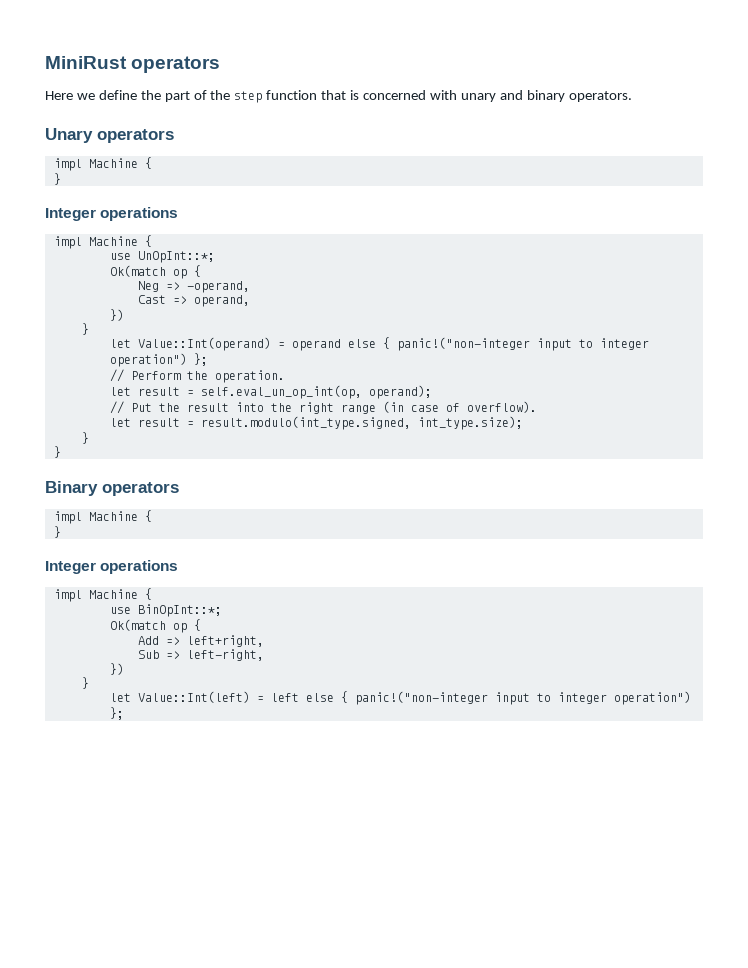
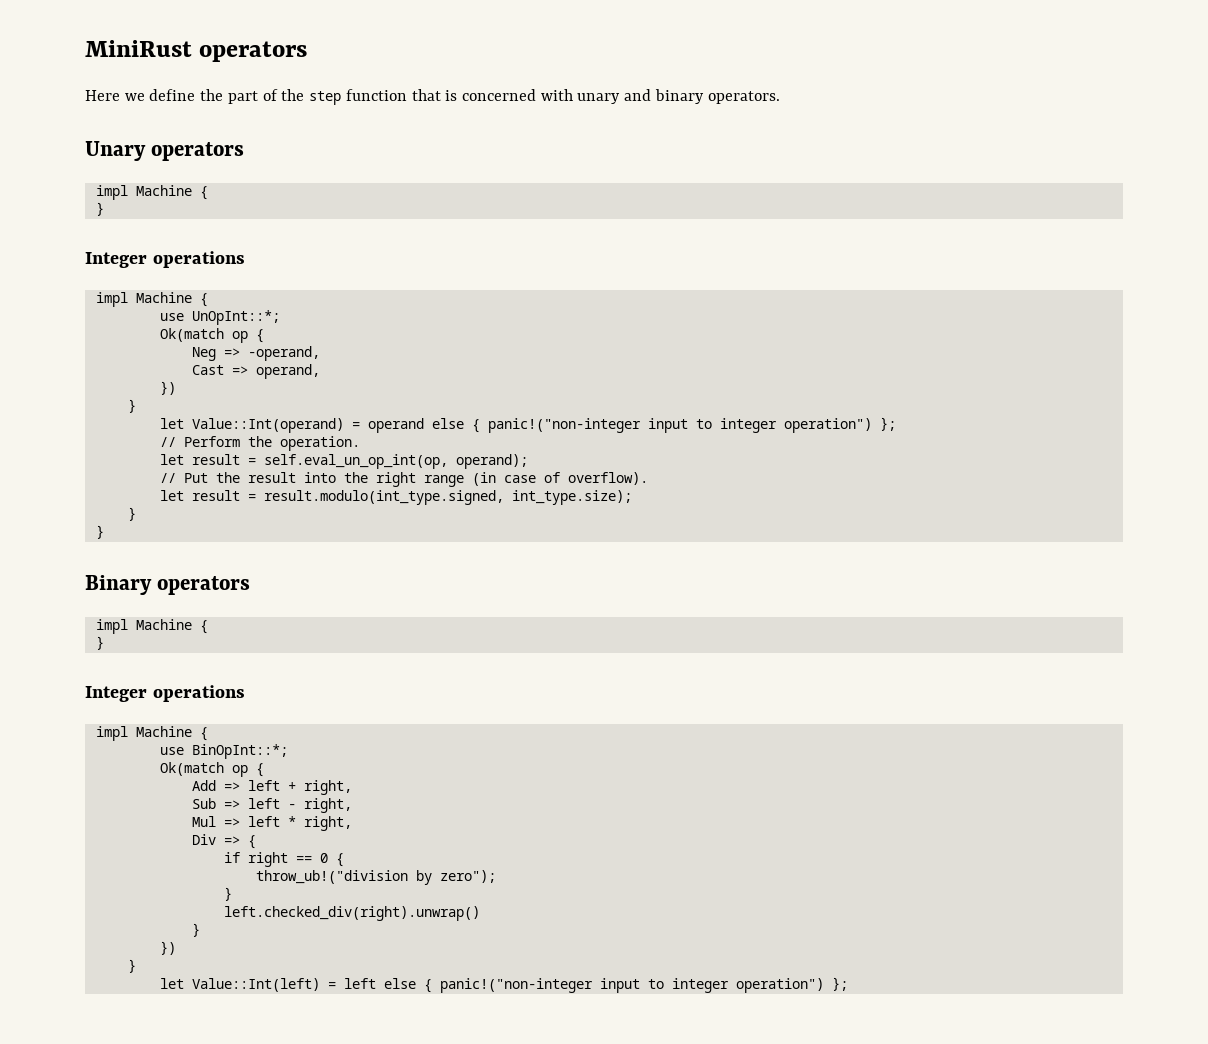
[186,635,264,647] left+right, -> [247,780,352,795] left + right,
[186,649,264,661] left-right, -> [247,798,352,813] [191,816,352,831] [191,834,256,849] [223,852,344,867] [255,870,496,885] [223,887,232,901] [223,906,480,921] [191,923,200,937] left - right, // Mul => left * right, // Div => { // if right == 0 { // throw_ub!("division by zero"); // } // left.checked_div(right).unwrap() // }

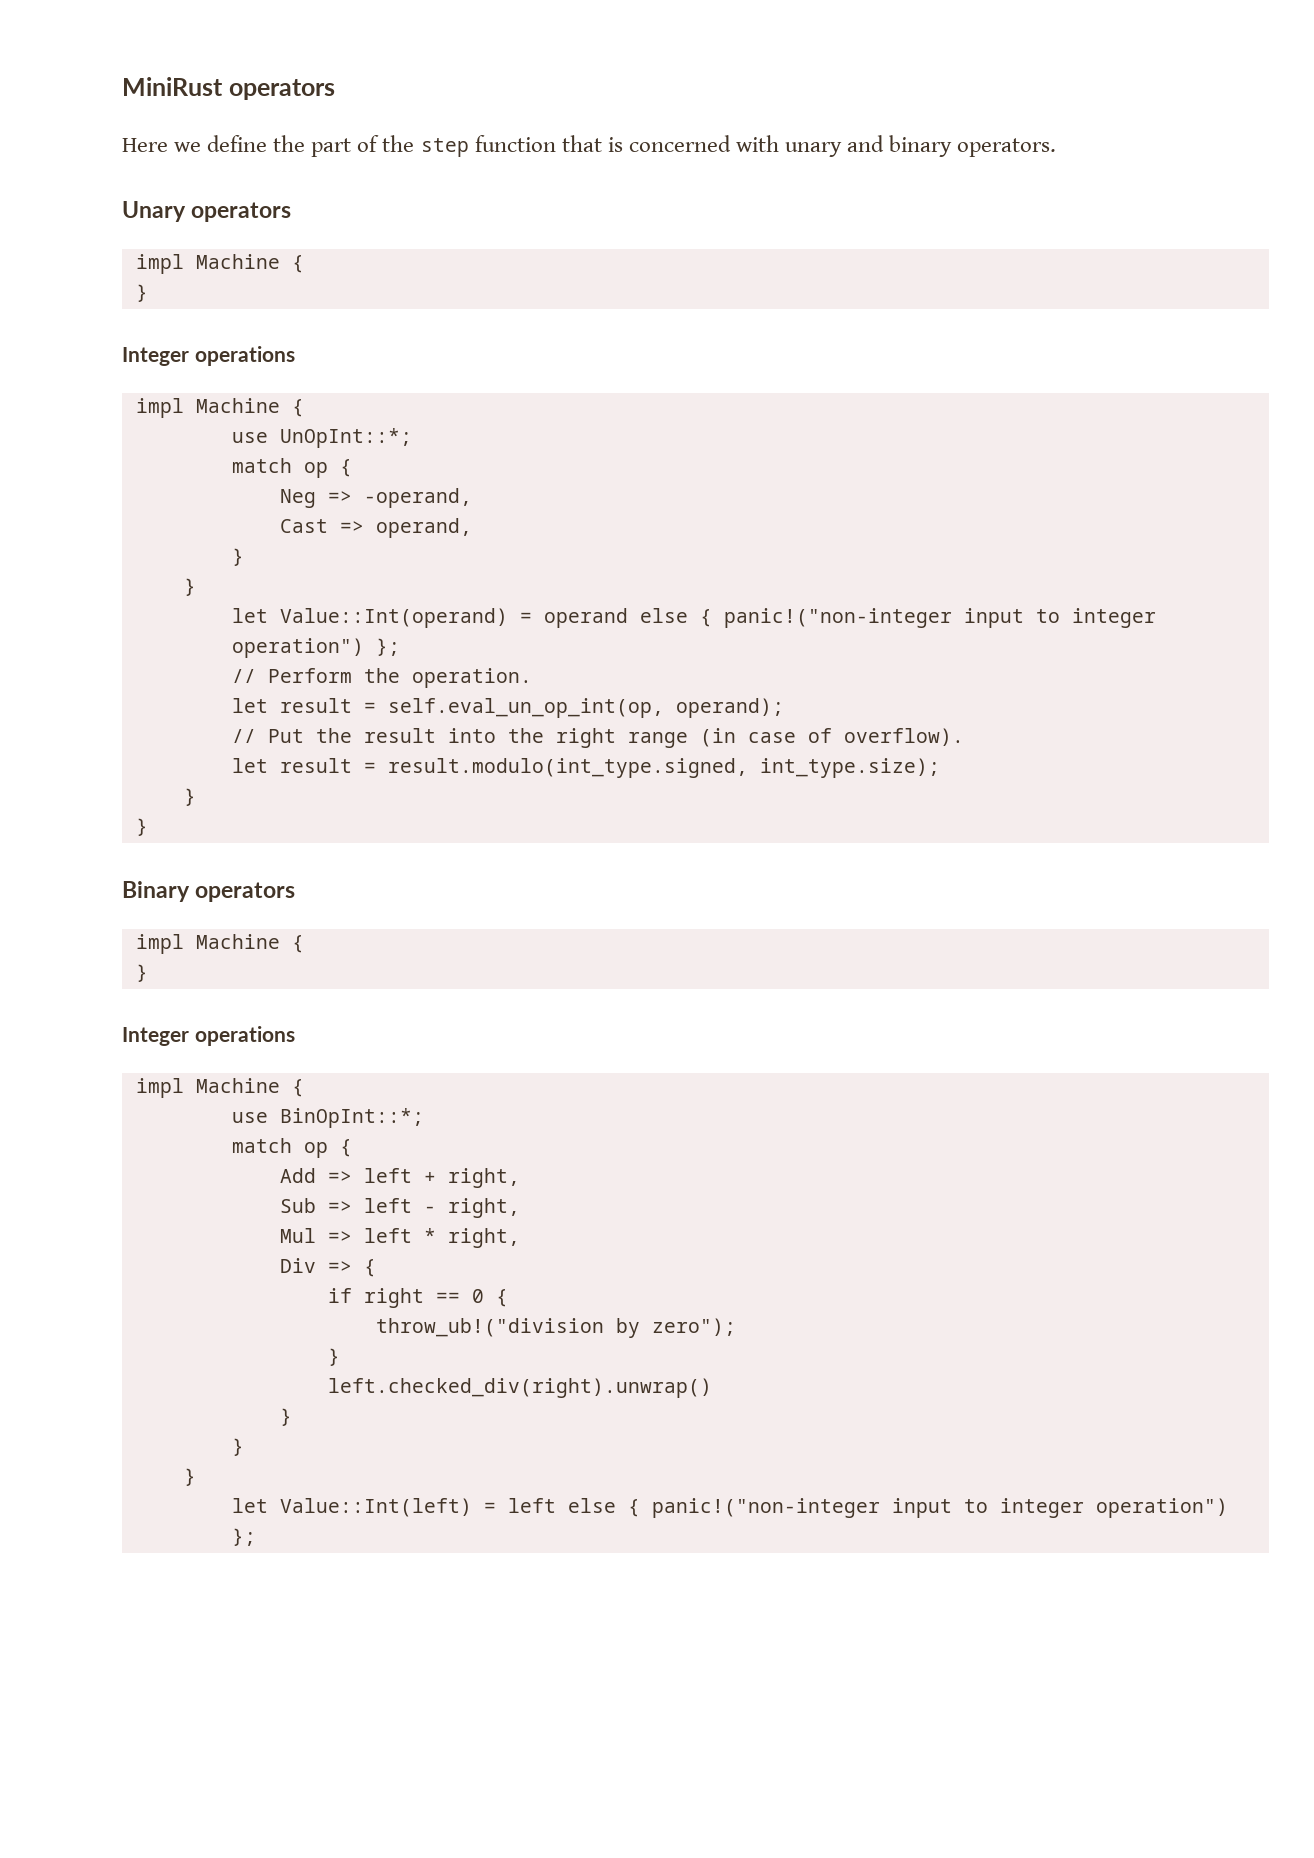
[159,328,224,342] Ok(match -> [231,458,292,473] match
[159,381,176,395] }) -> [231,548,244,566] }
[159,762,224,776] Ok(match -> [231,1138,292,1153] match
[159,941,176,955] }) -> [231,1438,244,1456] }

